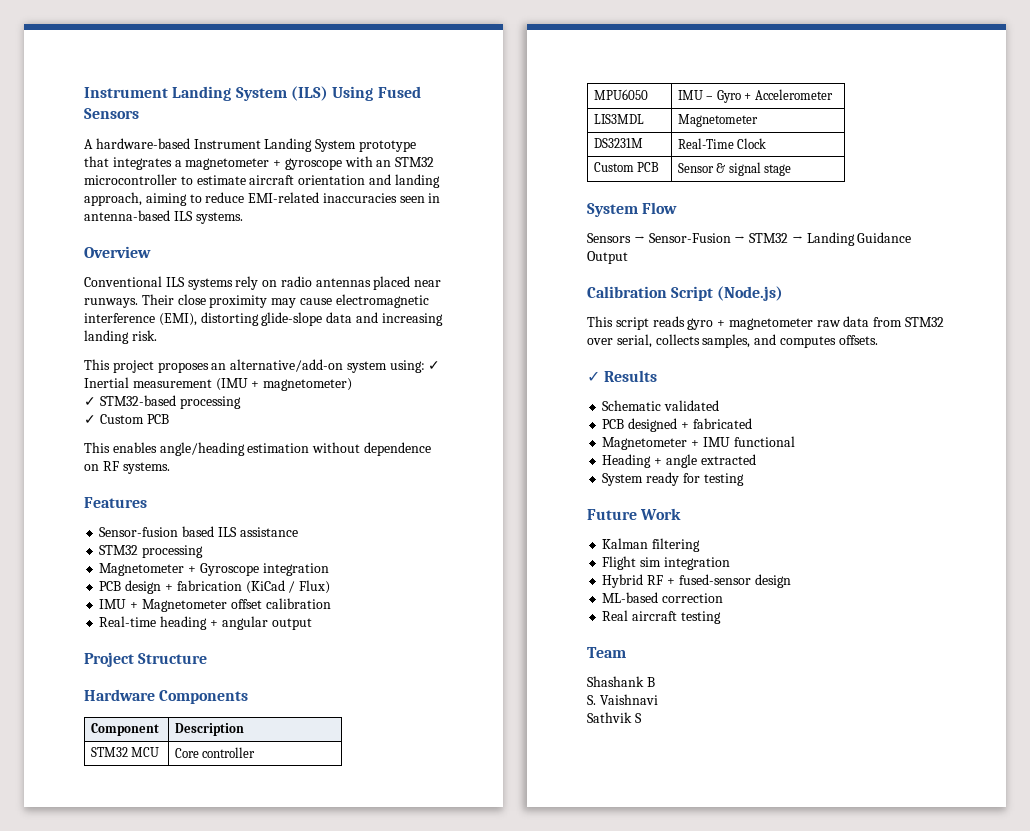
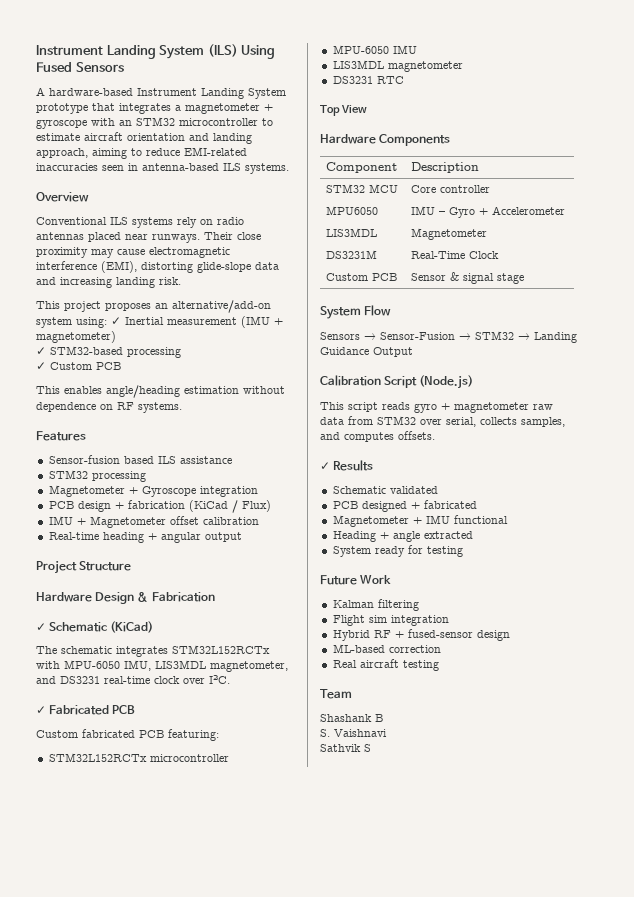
(208, 658) none -> [36,592,215,604] [36,621,154,633] [36,645,270,657] [36,660,288,672] [36,675,230,684] [36,705,136,715] [36,729,219,741] [48,753,229,762] [332,45,417,54] [332,60,463,72] [332,76,404,84] [320,105,367,116] // Hardware Design & Fabrication // ✓ Schematic (KiCad) // The schematic integrates STM32L152RCTx with MPU-6050 IMU, LIS3MDL magnetometer, and DS3231 real-time clock over I²C. // ✓ Fabricated PCB // Custom fabricated PCB featuring: // STM32L152RCTx microcontroller // MPU-6050 IMU // LIS3MDL magnetometer // DS3231 RTC // Top View

